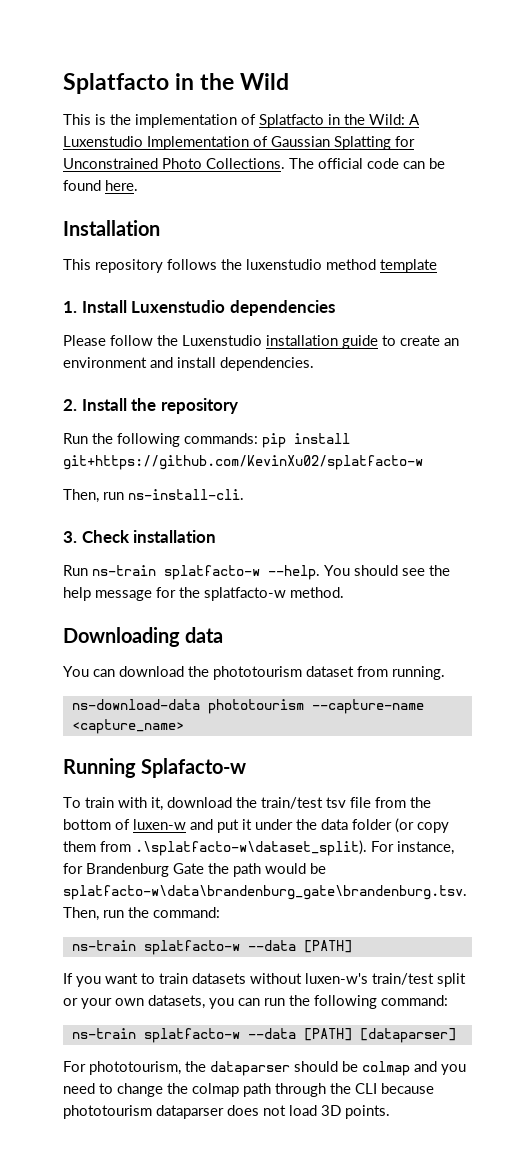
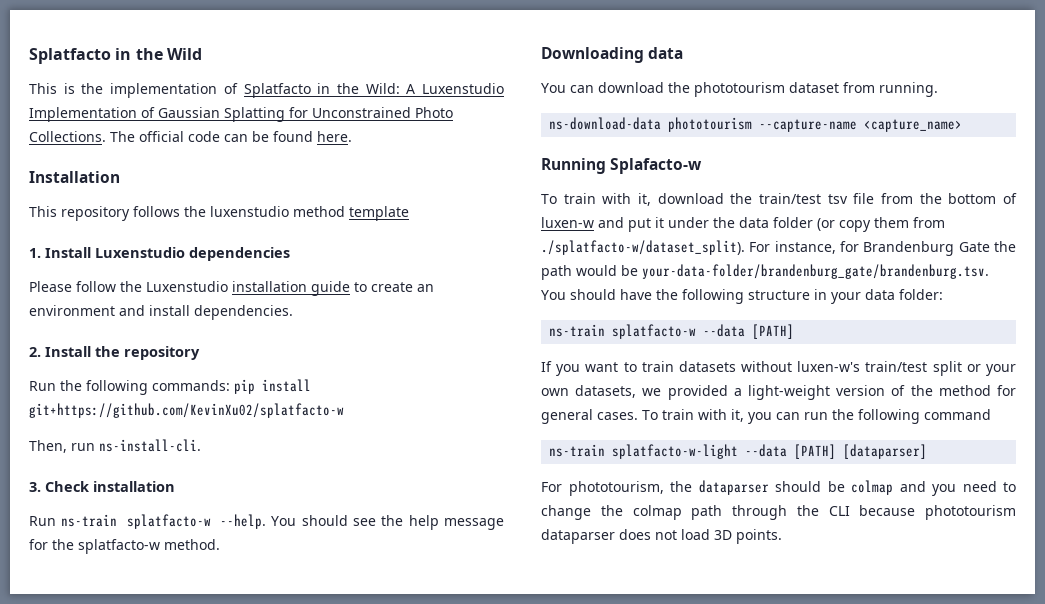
[135,840,367,856] .\splatfacto-w\dataset_split). -> [541,240,745,255] ./splatfacto-w/dataset_split).
[63,885,467,900] [63,907,220,921] splatfacto-w\data\brandenburg_gate\brandenburg.tsv. Then, run the command: -> [642,264,989,279] [541,289,943,304] your-data-folder/brandenburg_gate/brandenburg.tsv. You should have the following structure in your data folder:
(205, 1002) none -> [642,385,1016,400] [541,409,744,424] we provided a light-weight version of the method for general cases. To train with it,
[381,995,448,1006] [71,1028,240,1043] command: // ns-train splatfacto-w -> [924,409,991,420] [549,444,739,459] command // ns-train splatfacto-w-light

